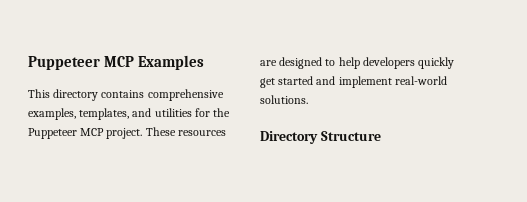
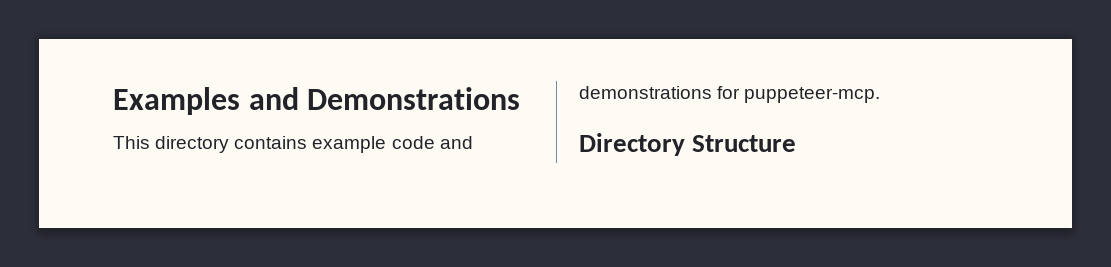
[28,56,135,70] Puppeteer MCP -> (113, 101) none
(205, 62) none -> [248,87,521,110] and Demonstrations
[147,89,224,101] [28,108,231,120] [28,127,226,139] [260,57,455,69] [260,76,447,88] [260,95,308,104] comprehensive examples, templates, and utilities for the Puppeteer MCP project. These resources are designed to help developers quickly get started and implement real-world solutions. -> [312,136,473,153] [579,86,881,103] example code and demonstrations for puppeteer-mcp.

